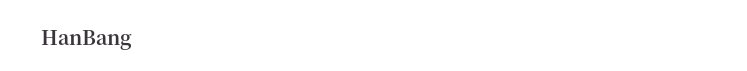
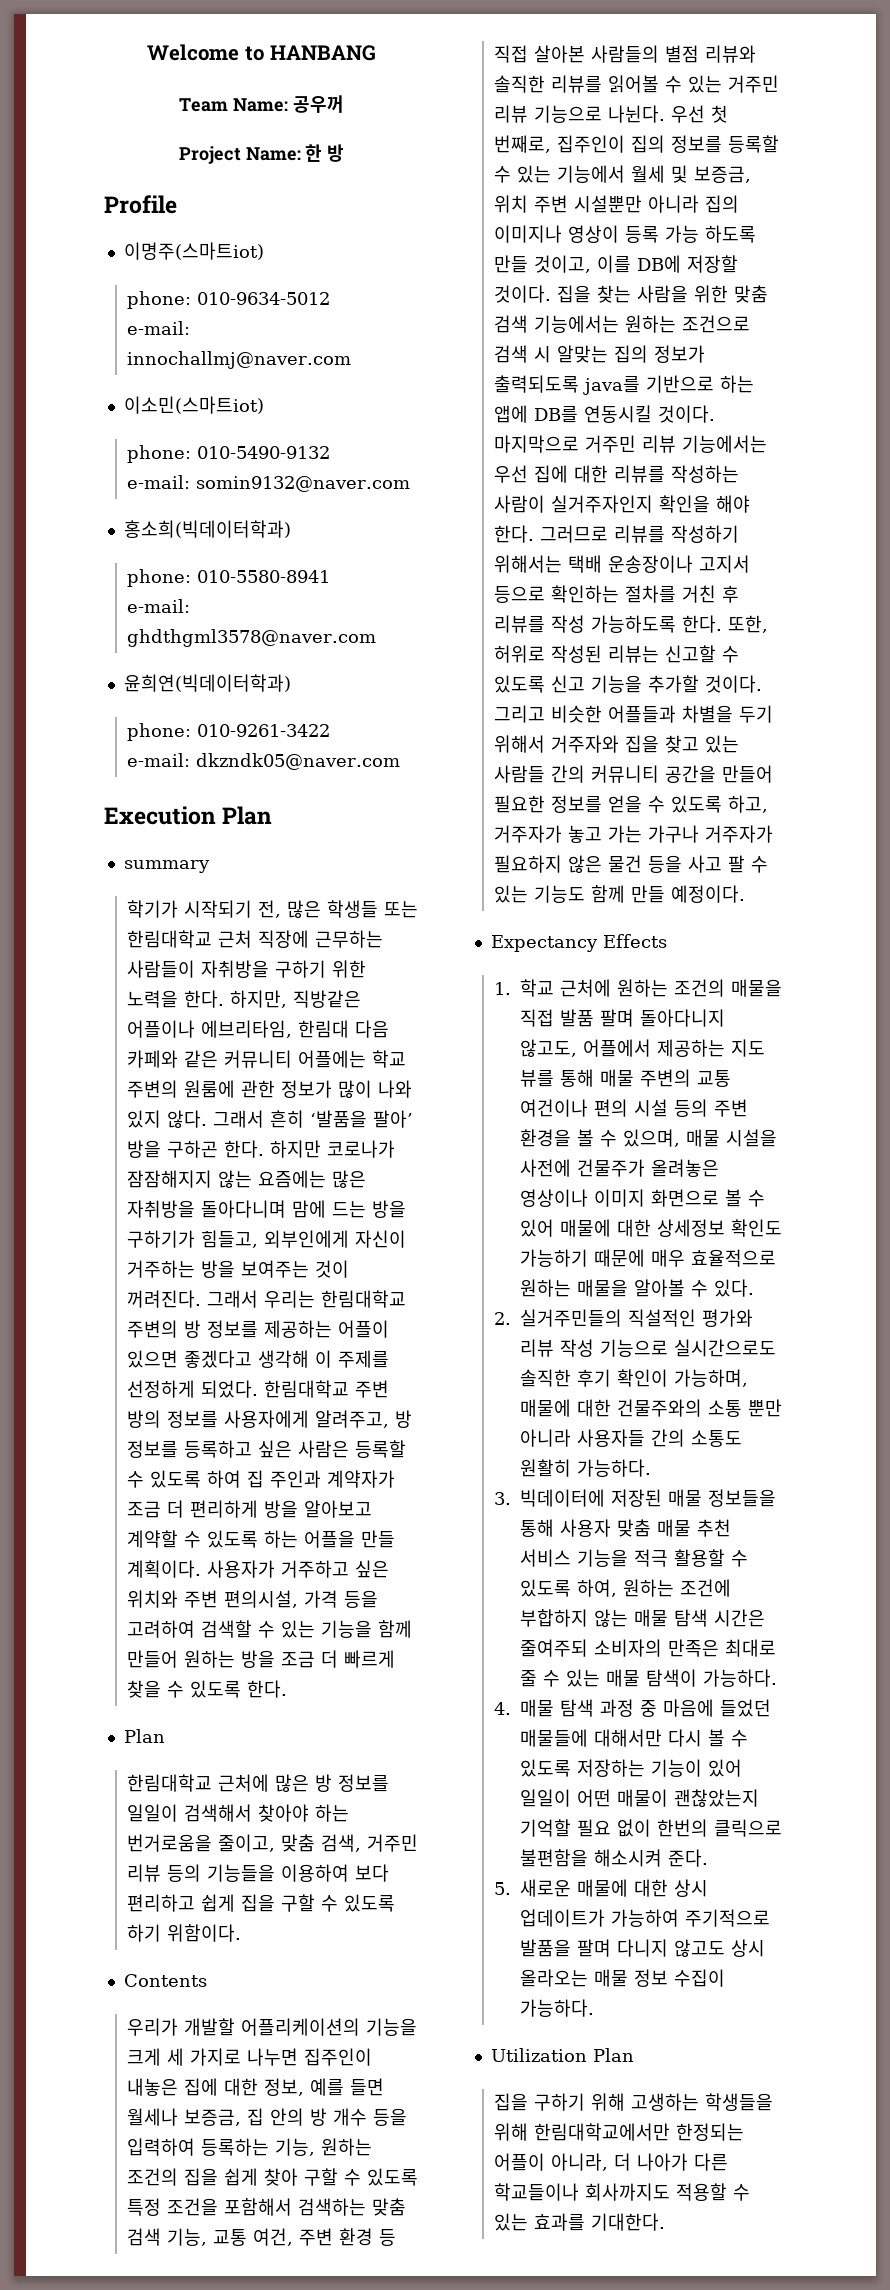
[41,30,132,50] HanBang -> [147,44,376,61] [179,95,344,113] [178,144,345,164] [104,195,177,214] [123,242,264,260] [127,291,331,309] [127,321,191,335] [127,351,352,369] [123,396,264,414] [127,445,331,463] [127,475,411,492] [123,520,291,538] [127,569,331,587] [127,599,191,613] [127,629,377,647] [123,674,291,692] [127,723,331,741] [127,753,401,770] [104,806,273,825] [123,860,210,873] [127,900,419,918] [127,930,384,948] [127,960,367,978] [127,990,362,1008] [127,1020,390,1038] [127,1050,407,1068] [127,1080,413,1098] [127,1110,414,1128] [127,1140,396,1158] [127,1170,367,1188] [127,1200,407,1218] [127,1230,407,1248] [127,1260,350,1278] [127,1290,407,1308] [127,1320,390,1338] [127,1350,390,1368] [127,1380,390,1398] [127,1410,413,1428] [127,1440,407,1458] [127,1470,396,1488] [127,1500,373,1518] [127,1530,396,1548] [127,1560,390,1578] [127,1590,379,1608] [127,1620,413,1638] [127,1650,396,1668] [127,1680,288,1698] [123,1729,165,1743] [127,1774,390,1792] [127,1804,350,1822] [127,1834,419,1852] [127,1864,390,1882] [127,1894,396,1912] [127,1924,242,1942] [123,1974,207,1987] [127,2018,418,2036] [127,2048,373,2066] [127,2078,385,2096] [127,2108,408,2126] [127,2138,373,2156] [127,2168,419,2186] [127,2198,407,2216] [127,2228,397,2246] [494,45,757,63] [494,75,780,93] [494,105,729,123] [494,135,780,153] [494,165,752,183] [494,195,740,213] [494,225,757,243] [494,255,739,273] [494,285,769,303] [494,315,751,333] [494,345,706,363] [494,375,755,395] [494,405,716,423] [494,435,768,453] [494,465,740,483] [494,495,751,513] [494,525,740,543] [494,555,751,573] [494,585,740,603] [494,615,769,633] [494,645,740,663] [494,675,763,693] [494,705,774,723] [494,735,740,753] [494,765,774,783] [494,795,769,813] [494,825,774,843] [494,855,769,873] [494,885,746,903] [490,934,667,952] [494,979,783,997] [520,1009,726,1027] [520,1039,766,1057] [520,1069,732,1087] [520,1099,749,1117] [520,1129,778,1147] [520,1159,720,1177] [520,1189,766,1207] [520,1219,783,1237] [520,1249,777,1267] [520,1279,755,1297] [494,1309,754,1327] [520,1339,777,1357] [520,1369,749,1387] [520,1399,783,1417] [520,1429,743,1447] [520,1459,652,1477] [494,1489,777,1507] [520,1519,732,1537] [520,1549,749,1567] [520,1579,732,1597] [520,1609,766,1627] [520,1639,777,1657] [520,1669,778,1687] [494,1699,772,1717] [520,1729,749,1747] [520,1759,743,1777] [520,1789,760,1807] [520,1819,783,1837] [520,1849,709,1867] [494,1879,709,1897] [520,1909,771,1927] [520,1939,766,1957] [520,1969,726,1987] [520,1999,595,2017] [490,2048,634,2062] [494,2093,774,2111] [494,2123,745,2141] [494,2153,729,2171] [494,2183,751,2201] [494,2213,666,2231] Welcome to HANBANG // Team Name: 공우꺼 // Project Name: 한 방 // Profile // 이명주(스마트iot) // phone: 010-9634-5012 // e-mail: innochallmj@naver.com // 이소민(스마트iot) // phone: 010-5490-9132 // e-mail: somin9132@naver.com // 홍소희(빅데이터학과) // phone: 010-5580-8941 // e-mail: ghdthgml3578@naver.com // 윤희연(빅데이터학과) // phone: 010-9261-3422 // e-mail: dkzndk05@naver.com // Execution Plan // summary // 학기가 시작되기 전, 많은 학생들 또는 한림대학교 근처 직장에 근무하는 사람들이 자취방을 구하기 위한 노력을 한다. 하지만, 직방같은 어플이나 에브리타임, 한림대 다음 카페와 같은 커뮤니티 어플에는 학교 주변의 원룸에 관한 정보가 많이 나와 있지 않다. 그래서 흔히 ‘발품을 팔아’ 방을 구하곤 한다. 하지만 코로나가 잠잠해지지 않는 요즘에는 많은 자취방을 돌아다니며 맘에 드는 방을 구하기가 힘들고, 외부인에게 자신이 거주하는 방을 보여주는 것이 꺼려진다. 그래서 우리는 한림대학교 주변의 방 정보를 제공하는 어플이 있으면 좋겠다고 생각해 이 주제를 선정하게 되었다. 한림대학교 주변 방의 정보를 사용자에게 알려주고, 방 정보를 등록하고 싶은 사람은 등록할 수 있도록 하여 집 주인과 계약자가 조금 더 편리하게 방을 알아보고 계약할 수 있도록 하는 어플을 만들 계획이다. 사용자가 거주하고 싶은 위치와 주변 편의시설, 가격 등을 고려하여 검색할 수 있는 기능을 함께 만들어 원하는 방을 조금 더 빠르게 찾을 수 있도록 한다. // Plan // 한림대학교 근처에 많은 방 정보를 일일이 검색해서 찾아야 하는 번거로움을 줄이고, 맞춤 검색, 거주민 리뷰 등의 기능들을 이용하여 보다 편리하고 쉽게 집을 구할 수 있도록 하기 위함이다. // Contents // 우리가 개발할 어플리케이션의 기능을 크게 세 가지로 나누면 집주인이 내놓은 집에 대한 정보, 예를 들면 월세나 보증금, 집 안의 방 개수 등을 입력하여 등록하는 기능, 원하는 조건의 집을 쉽게 찾아 구할 수 있도록 특정 조건을 포함해서 검색하는 맞춤 검색 기능, 교통 여건, 주변 환경 등 직접 살아본 사람들의 별점 리뷰와 솔직한 리뷰를 읽어볼 수 있는 거주민 리뷰 기능으로 나뉜다. 우선 첫 번째로, 집주인이 집의 정보를 등록할 수 있는 기능에서 월세 및 보증금, 위치 주변 시설뿐만 아니라 집의 이미지나 영상이 등록 가능 하도록 만들 것이고, 이를 DB에 저장할 것이다. 집을 찾는 사람을 위한 맞춤 검색 기능에서는 원하는 조건으로 검색 시 알맞는 집의 정보가 출력되도록 java를 기반으로 하는 앱에 DB를 연동시킬 것이다. 마지막으로 거주민 리뷰 기능에서는 우선 집에 대한 리뷰를 작성하는 사람이 실거주자인지 확인을 해야 한다. 그러므로 리뷰를 작성하기 위해서는 택배 운송장이나 고지서 등으로 확인하는 절차를 거친 후 리뷰를 작성 가능하도록 한다. 또한, 허위로 작성된 리뷰는 신고할 수 있도록 신고 기능을 추가할 것이다. 그리고 비슷한 어플들과 차별을 두기 위해서 거주자와 집을 찾고 있는 사람들 간의 커뮤니티 공간을 만들어 필요한 정보를 얻을 수 있도록 하고, 거주자가 놓고 가는 가구나 거주자가 필요하지 않은 물건 등을 사고 팔 수 있는 기능도 함께 만들 예정이다. // Expectancy Effects // 1. 학교 근처에 원하는 조건의 매물을 직접 발품 팔며 돌아다니지 않고도, 어플에서 제공하는 지도 뷰를 통해 매물 주변의 교통 여건이나 편의 시설 등의 주변 환경을 볼 수 있으며, 매물 시설을 사전에 건물주가 올려놓은 영상이나 이미지 화면으로 볼 수 있어 매물에 대한 상세정보 확인도 가능하기 때문에 매우 효율적으로 원하는 매물을 알아볼 수 있다. // 2. 실거주민들의 직설적인 평가와 리뷰 작성 기능으로 실시간으로도 솔직한 후기 확인이 가능하며, 매물에 대한 건물주와의 소통 뿐만 아니라 사용자들 간의 소통도 원활히 가능하다. // 3. 빅데이터에 저장된 매물 정보들을 통해 사용자 맞춤 매물 추천 서비스 기능을 적극 활용할 수 있도록 하여, 원하는 조건에 부합하지 않는 매물 탐색 시간은 줄여주되 소비자의 만족은 최대로 줄 수 있는 매물 탐색이 가능하다. // 4. 매물 탐색 과정 중 마음에 들었던 매물들에 대해서만 다시 볼 수 있도록 저장하는 기능이 있어 일일이 어떤 매물이 괜찮았는지 기억할 필요 없이 한번의 클릭으로 불편함을 해소시켜 준다. // 5. 새로운 매물에 대한 상시 업데이트가 가능하여 주기적으로 발품을 팔며 다니지 않고도 상시 올라오는 매물 정보 수집이 가능하다. // Utilization Plan // 집을 구하기 위해 고생하는 학생들을 위해 한림대학교에서만 한정되는 어플이 아니라, 더 나아가 다른 학교들이나 회사까지도 적용할 수 있는 효과를 기대한다.

